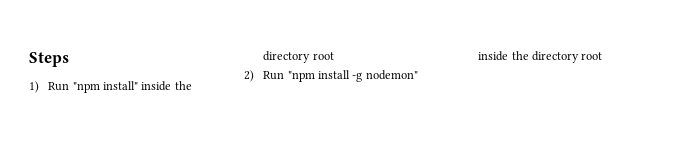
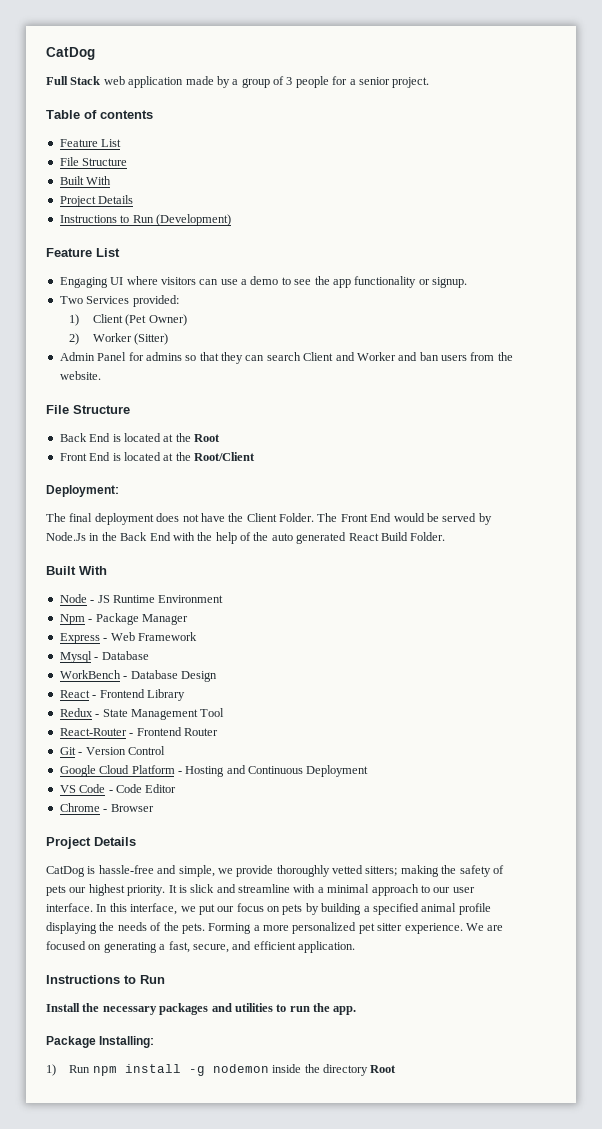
[29,52,69,67] [29,81,192,93] [263,51,334,63] [244,70,418,82] [478,51,603,63] Steps // 1) Run "npm install" inside the directory root // 2) Run "npm install -g nodemon" inside the directory root -> [46,47,95,60] [46,76,430,88] [46,110,153,119] [59,139,122,147] [59,157,128,166] [59,176,112,185] [59,195,134,207] [59,214,231,226] [46,248,120,257] [59,276,467,288] [59,295,179,307] [69,314,187,326] [69,333,169,345] [59,352,513,364] [59,371,101,380] [46,405,130,414] [59,433,220,442] [59,452,255,461] [46,485,119,497] [46,513,492,525] [46,532,446,544] [46,566,107,575] [59,594,224,603] [59,613,188,625] [59,632,197,644] [59,651,149,663] [59,670,217,682] [59,689,185,701] [59,708,225,720] [59,727,218,736] [59,746,165,755] [59,765,369,777] [59,784,177,793] [59,803,154,812] [46,837,136,849] [46,865,504,877] [46,884,475,896] [46,903,491,915] [46,922,504,934] [46,941,355,953] [46,975,165,984] [46,1003,357,1015] [46,1036,155,1048] [46,1064,397,1076] CatDog // Full Stack web application made by a group of 3 people for a senior project. // Table of contents // Feature List // File Structure // Built With // Project Details // Instructions to Run (Development) // Feature List // Engaging UI where visitors can use a demo to see the app functionality or signup. // Two Services provided: // 1) Client (Pet Owner) // 2) Worker (Sitter) // Admin Panel for admins so that they can search Client and Worker and ban users from the website. // File Structure // Back End is located at the Root // Front End is located at the Root/Client // Deployment: // The final deployment does not have the Client Folder. The Front End would be served by Node.Js in the Back End with the help of the auto generated React Build Folder. // Built With // Node - JS Runtime Environment // Npm - Package Manager // Express - Web Framework // Mysql - Database // WorkBench - Database Design // React - Frontend Library // Redux - State Management Tool // React-Router - Frontend Router // Git - Version Control // Google Cloud Platform - Hosting and Continuous Deployment // VS Code - Code Editor // Chrome - Browser // Project Details // CatDog is hassle-free and simple, we provide thoroughly vetted sitters; making the safety of pets our highest priority. It is slick and streamline with a minimal approach to our user interface. In this interface, we put our focus on pets by building a specified animal profile displaying the needs of the pets. Forming a more personalized pet sitter experience. We are focused on generating a fast, secure, and efficient application. // Instructions to Run // Install the necessary packages and utilities to run the app. // Package Installing: // 1) Run npm install -g nodemon inside the directory Root

